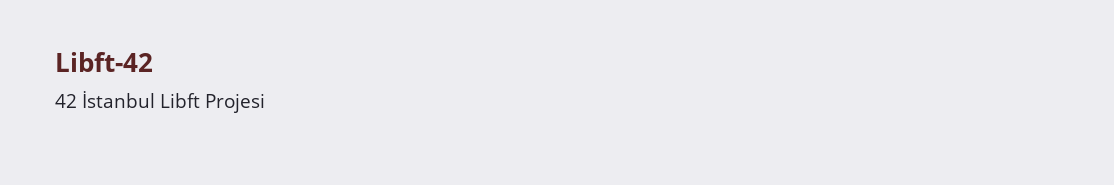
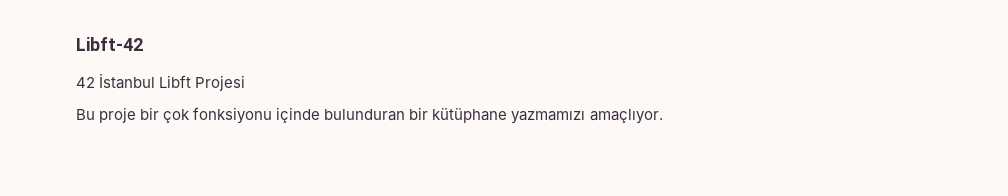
(265, 103) none -> [76,107,663,124] // Bu proje bir çok fonksiyonu içinde bulunduran bir kütüphane yazmamızı amaçlıyor.

